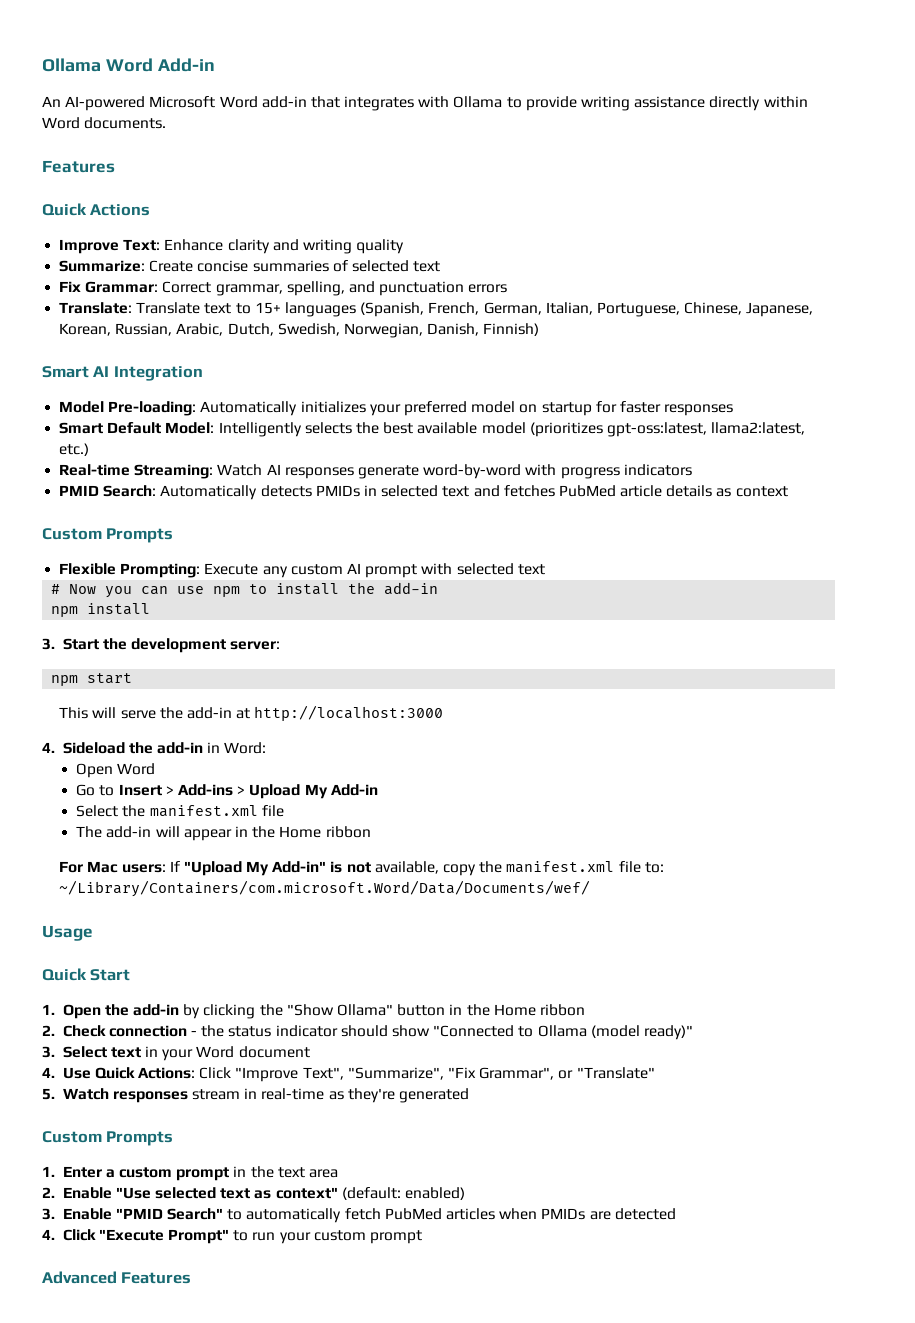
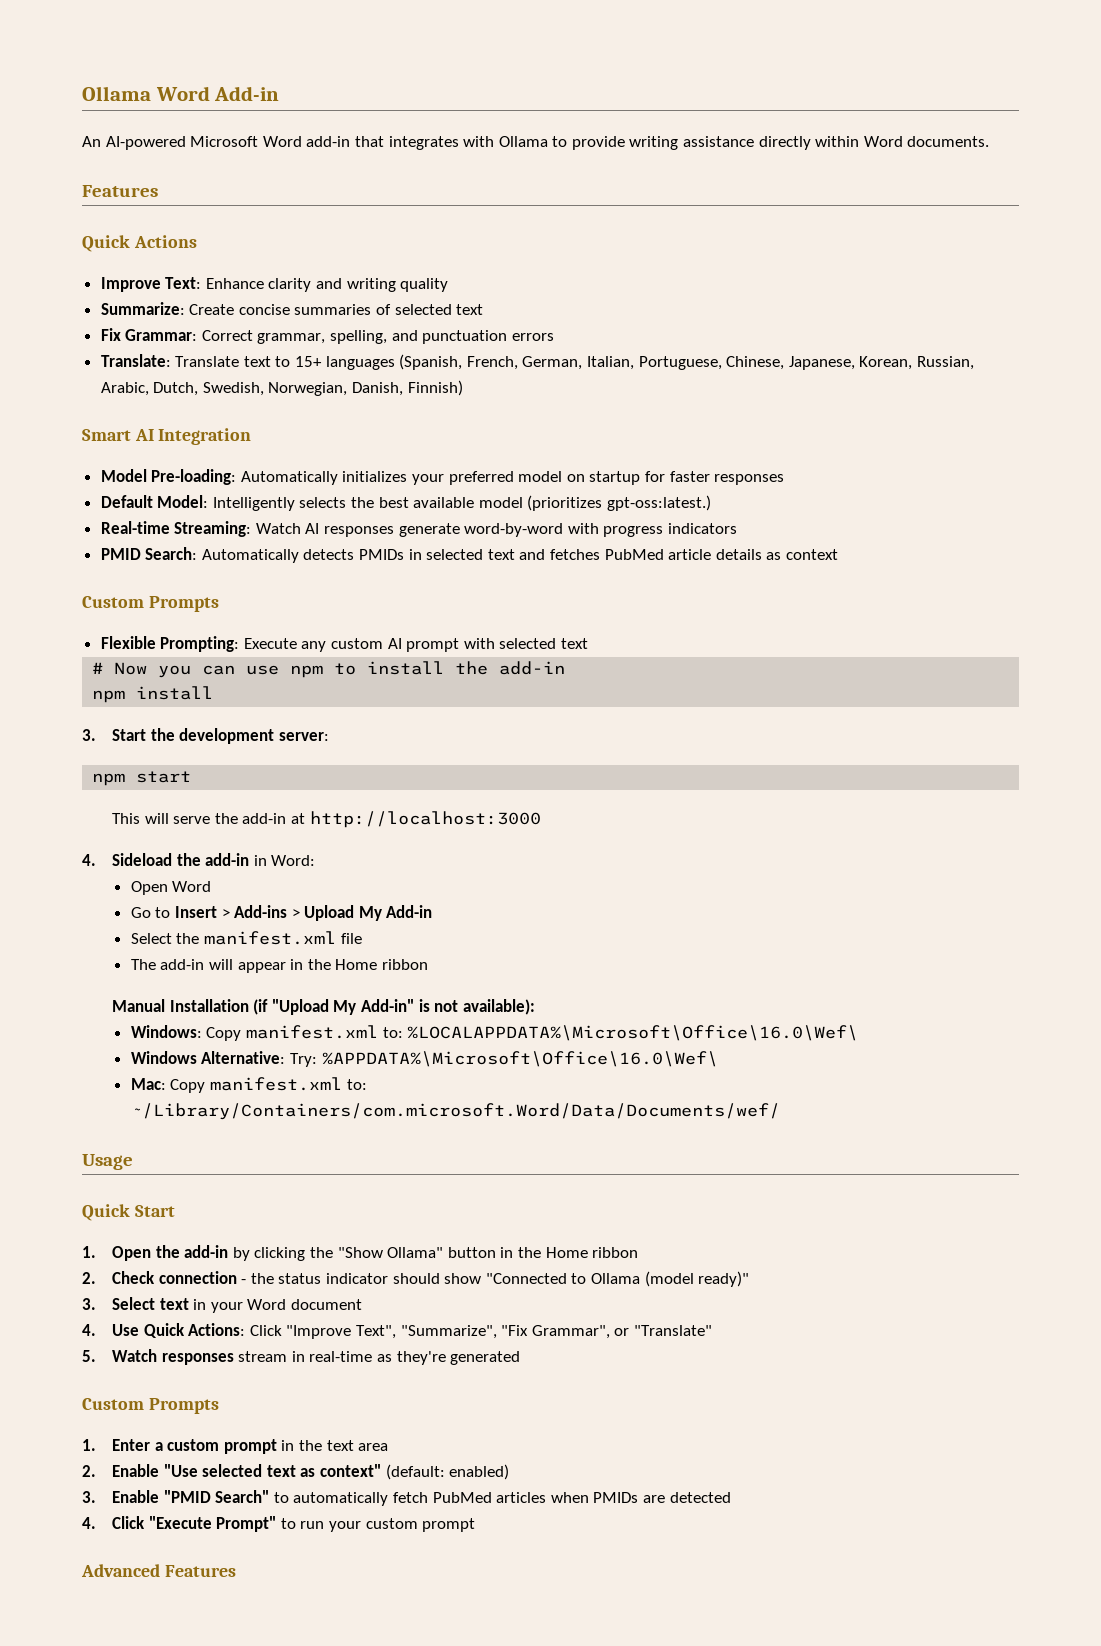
[59,422,104,434] Smart -> (785, 479) none
[606,422,806,437] [59,443,90,456] gpt-oss:latest, llama2:latest, etc.) -> [607,495,712,511] gpt-oss:latest.)
[59,861,180,873] For Mac users: If -> [112,999,269,1015] Manual Installation (if
[374,861,641,876] available, copy the manifest.xml file -> [462,999,535,1015] [130,1025,859,1041] [130,1051,718,1067] [130,1077,342,1093] available): // Windows: Copy manifest.xml to: %LOCALAPPDATA%\Microsoft\Office\16.0\Wef\ // Windows Alternative: Try: %APPDATA%\Microsoft\Office\16.0\Wef\ // Mac: Copy manifest.xml

